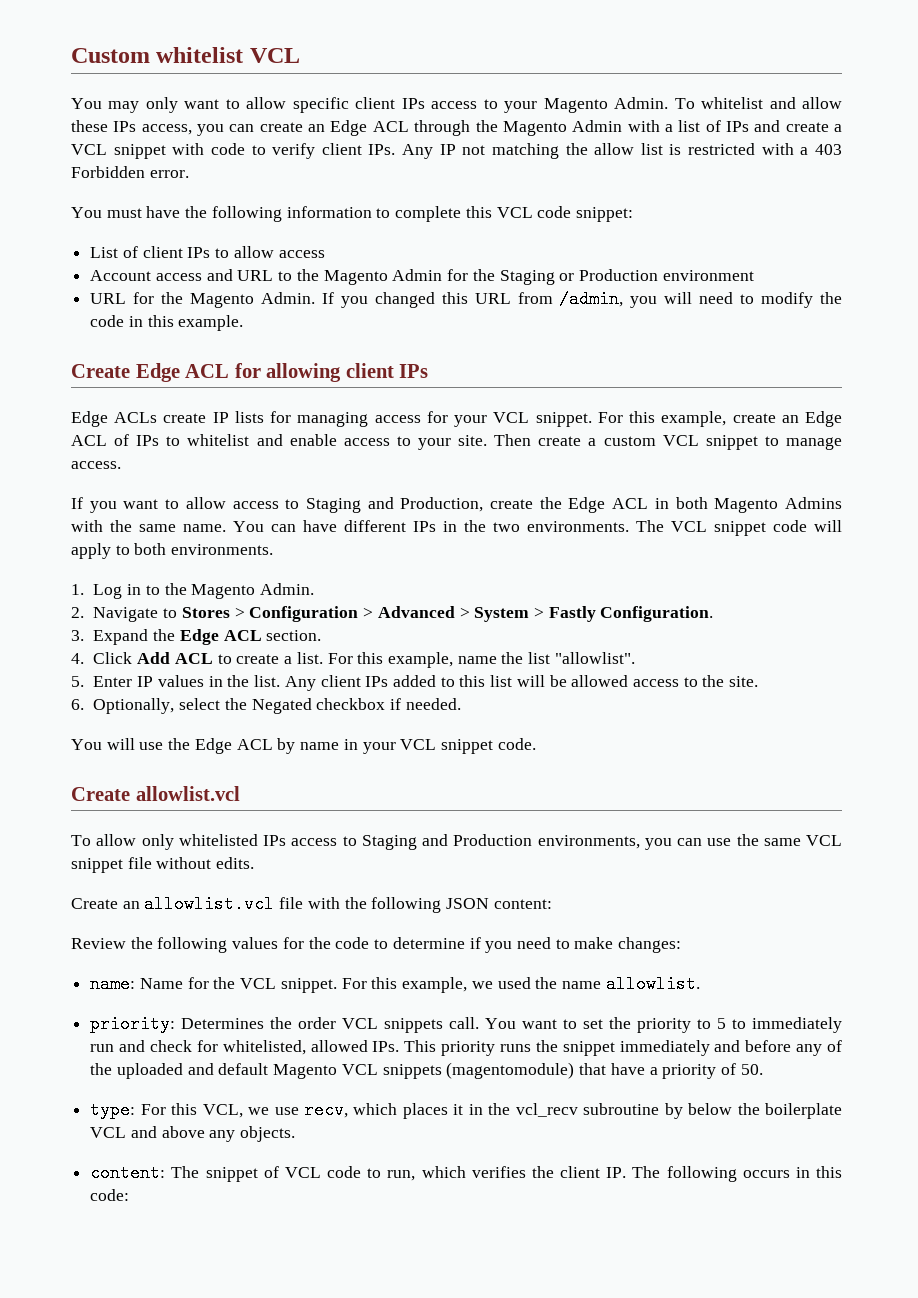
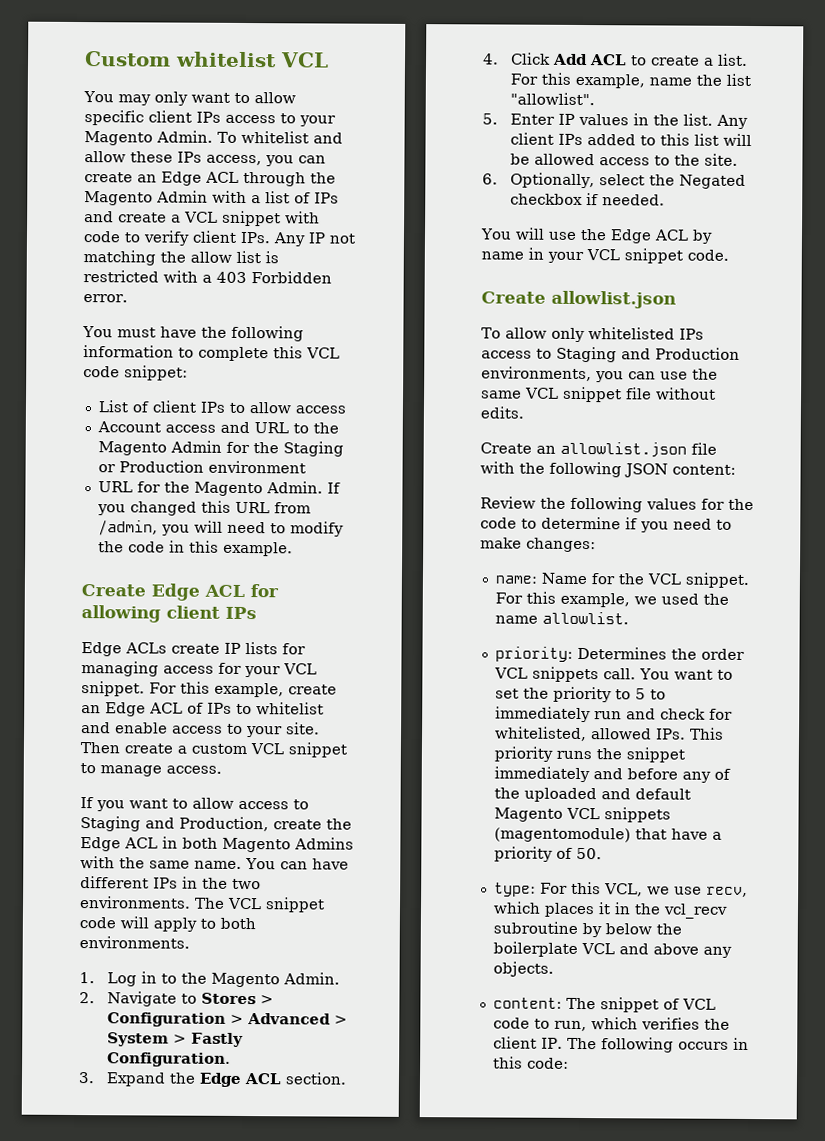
[135,786,240,801] allowlist.vcl -> [551,290,676,309] allowlist.json
[144,895,275,913] allowlist.vcl -> [560,441,687,458] allowlist.json

